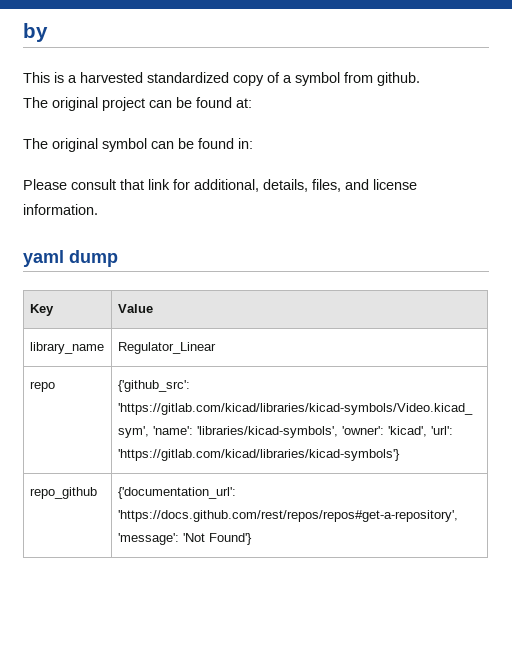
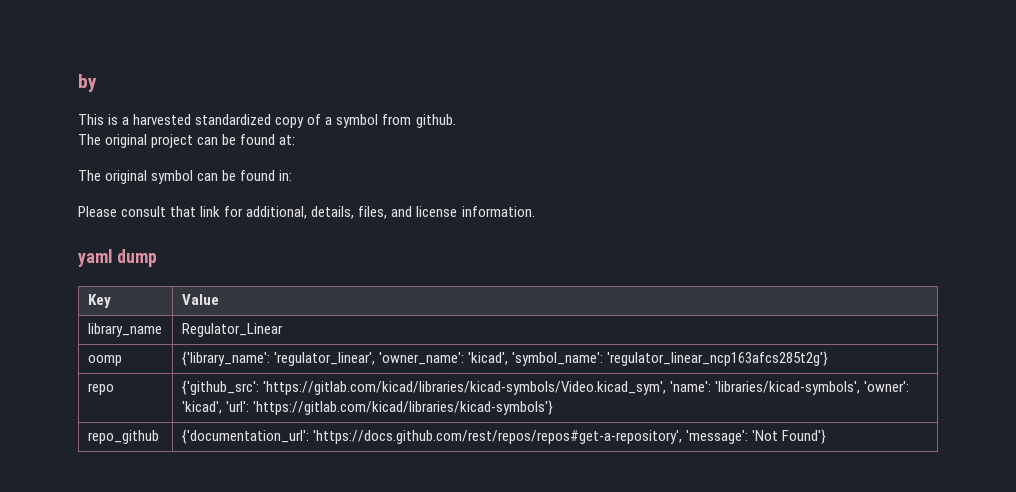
(216, 348) none -> [87,355,122,366] [181,351,829,366] // oomp | {'library_name': 'regulator_linear', 'owner_name': 'kicad', 'symbol_name': 'regulator_linear_ncp163afcs285t2g'}

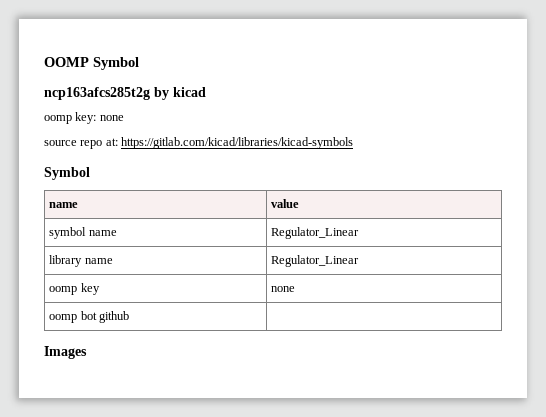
[78,74,97,92] [78,114,456,128] [78,134,296,148] [78,170,293,184] [78,206,535,219] [78,249,157,267] [87,294,111,308] [181,294,219,305] [87,323,162,337] [181,323,283,337] [87,355,122,366] [181,351,829,366] [87,383,114,395] [181,380,910,395] [181,400,553,415] [87,430,159,444] [181,429,827,444] by // This is a harvested standardized copy of a symbol from github. // The original project can be found at: // The original symbol can be found in: // Please consult that link for additional, details, files, and license information. // yaml dump // Key | Value // library_name | Regulator_Linear // oomp | {'library_name': 'regulator_linear', 'owner_name': 'kicad', 'symbol_name': 'regulator_linear_ncp163afcs285t2g'} // repo | {'github_src': 'https://gitlab.com/kicad/libraries/kicad-symbols/Video.kicad_sym', 'name': 'libraries/kicad-symbols', 'owner': 'kicad', 'url': 'https://gitlab.com/kicad/libraries/kicad-symbols'} // repo_github | {'documentation_url': 'https://docs.github.com/rest/repos/repos#get-a-repository', 'message': 'Not Found'} -> [44,57,139,70] [44,87,206,100] [44,112,124,124] [44,137,354,149] [44,167,90,180] [49,202,79,208] [271,199,300,208] [49,227,117,239] [271,227,360,239] [49,255,113,267] [271,255,360,267] [49,283,100,295] [271,286,296,292] [49,311,130,323] [44,346,87,359] OOMP Symbol // ncp163afcs285t2g by kicad // oomp key: none // source repo at: https://gitlab.com/kicad/libraries/kicad-symbols // Symbol // name | value // symbol name | Regulator_Linear // library name | Regulator_Linear // oomp key | none // oomp bot github | // Images

